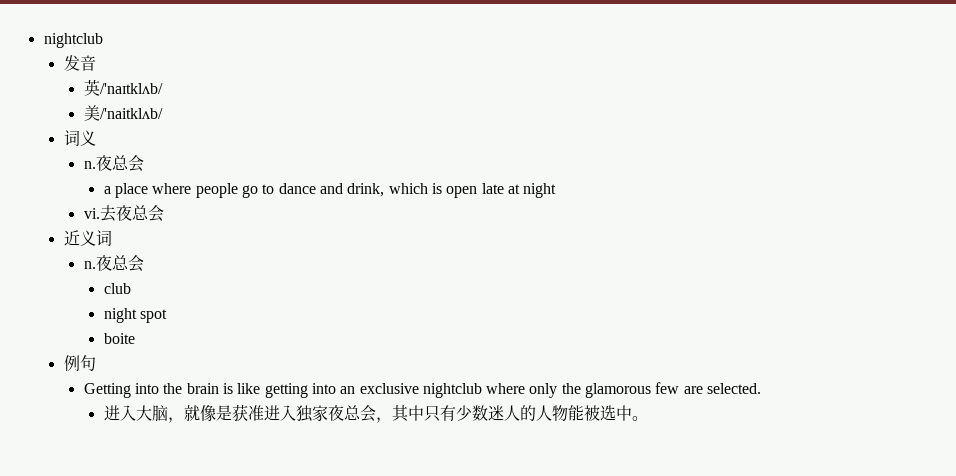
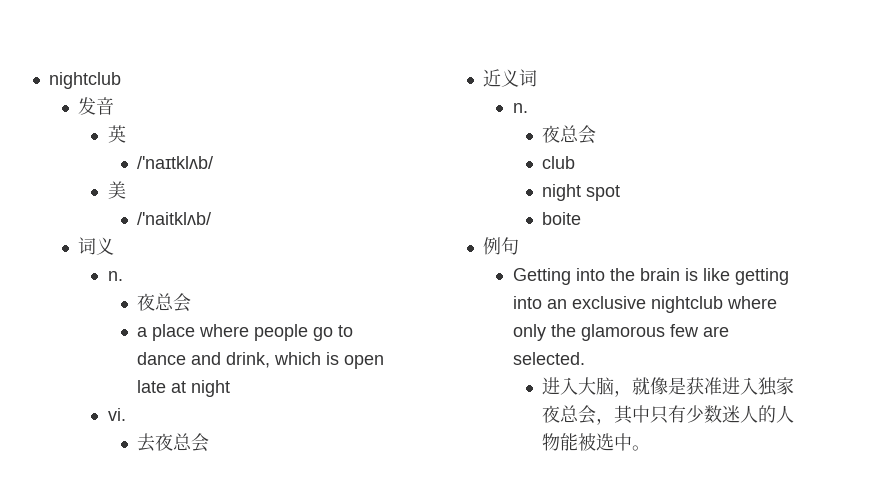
(100, 87) none -> (126, 134) //
(100, 113) none -> (126, 190) //
(96, 165) none -> (123, 276) //
(100, 213) none -> (126, 414) //
(96, 265) none -> (528, 108) //

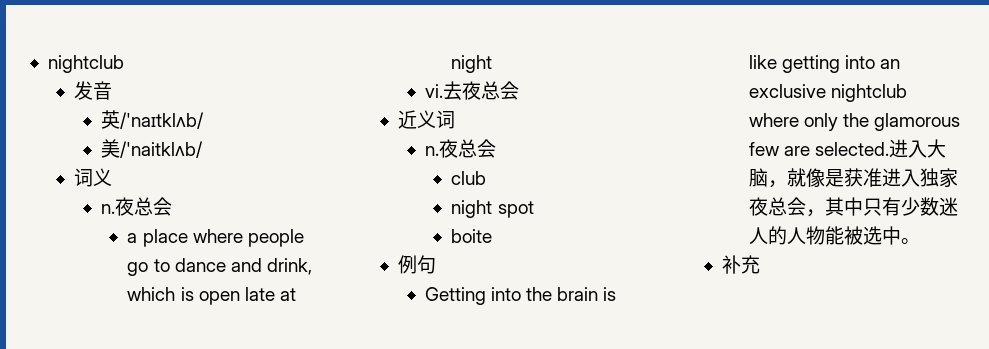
(126, 134) // -> (120, 119) none
(126, 190) // -> (120, 148) none
(123, 276) // -> (115, 209) none
(126, 414) // -> (443, 91) none
(528, 108) // -> (439, 151) none
(585, 358) // -> (890, 149) none
(651, 448) none -> [722,255,761,274] // 补充

